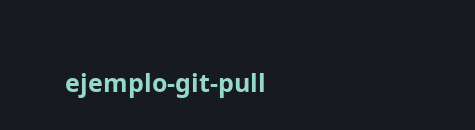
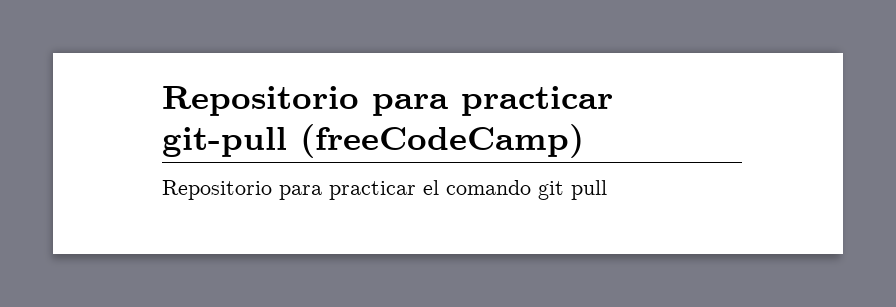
[65,73,266,98] ejemplo-git-pull -> [162,86,613,116] [162,124,584,158] [162,180,607,200] Repositorio para practicar git-pull (freeCodeCamp) // Repositorio para practicar el comando git pull

